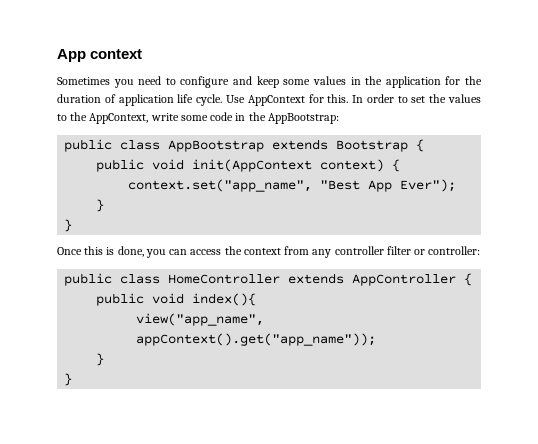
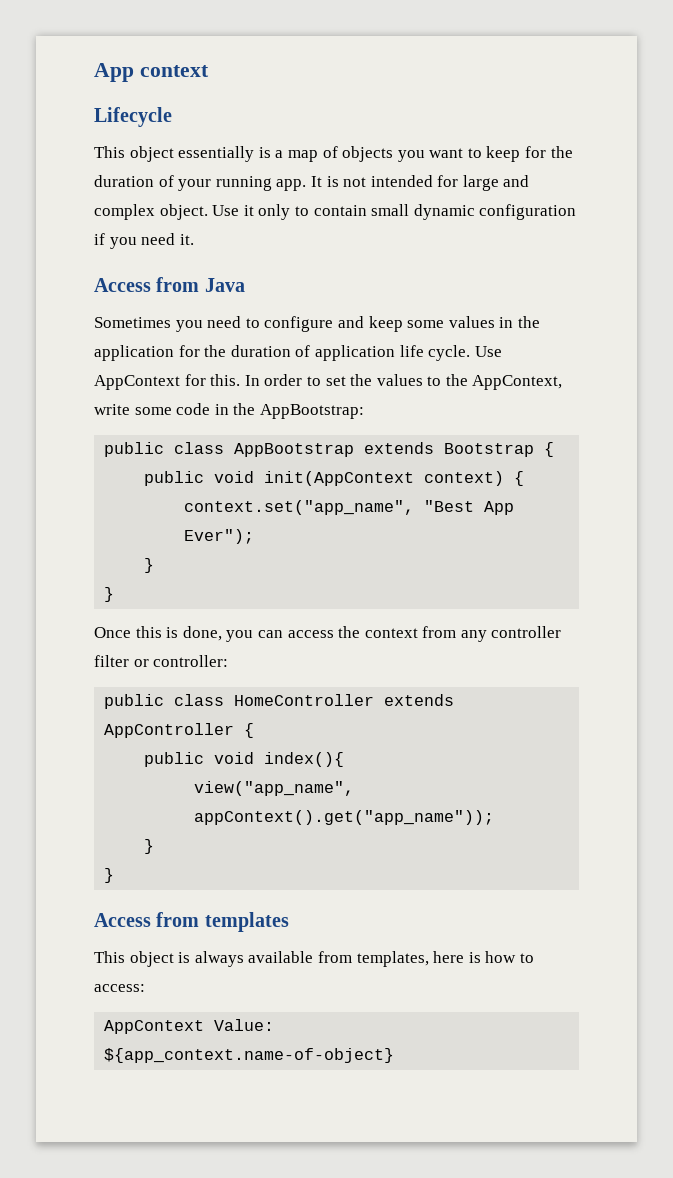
(143, 54) none -> [94,107,172,127] [94,146,573,162] [94,175,530,191] [94,204,577,220] [94,233,194,249] [94,277,245,292] // Lifecycle // This object essentially is a map of objects you want to keep for the duration of your running app. It is not intended for large and complex object. Use it only to contain small dynamic configuration if you need it. // Access from Java
(73, 379) none -> [94,912,289,932] [94,951,534,967] [94,984,145,992] [104,1019,275,1034] [104,1048,395,1063] // Access from templates // This object is always available from templates, here is how to access: // AppContext Value: ${app_context.name-of-object}

